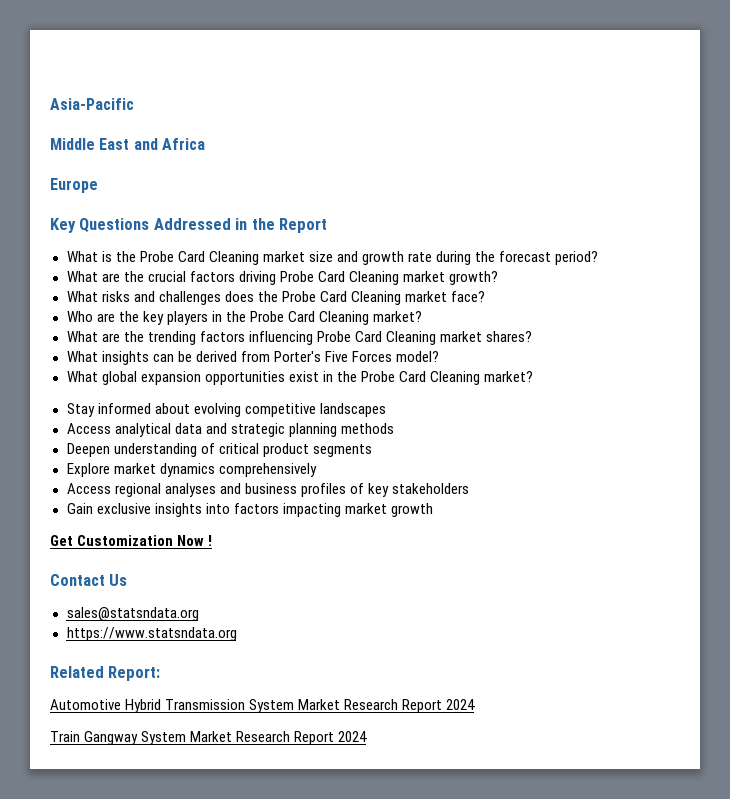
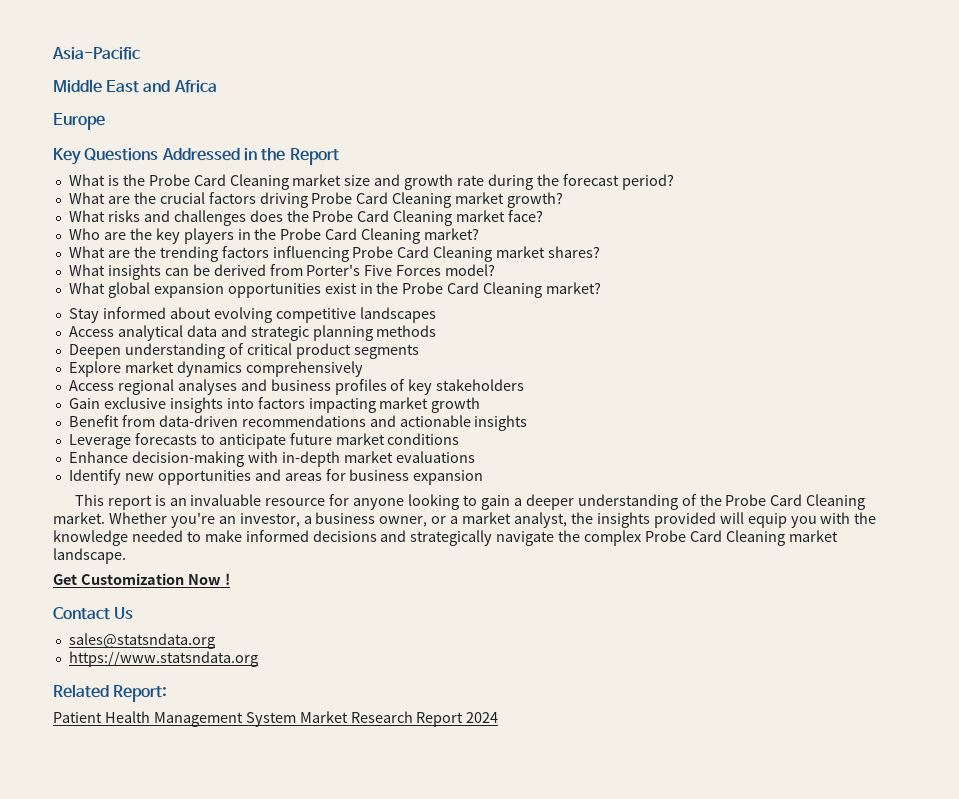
(433, 510) none -> [68,415,528,431] [68,433,460,449] [68,451,475,467] [68,469,484,485] [74,494,866,510] [53,512,877,528] [53,530,838,546] [53,548,126,564] // Benefit from data-driven recommendations and actionable insights // Leverage forecasts to anticipate future market conditions // Enhance decision-making with in-depth market evaluations // Identify new opportunities and areas for business expansion // This report is an invaluable resource for anyone looking to gain a deeper understanding of the Probe Card Cleaning market. Whether you're an investor, a business owner, or a market analyst, the insights provided will equip you with the knowledge needed to make informed decisions and strategically navigate the complex Probe Card Cleaning market landscape.
[50,699,476,713] [50,731,368,745] Automotive Hybrid Transmission System Market Research Report 2024 // Train Gangway System Market Research Report 2024 -> [53,711,499,727] Patient Health Management System Market Research Report 2024

